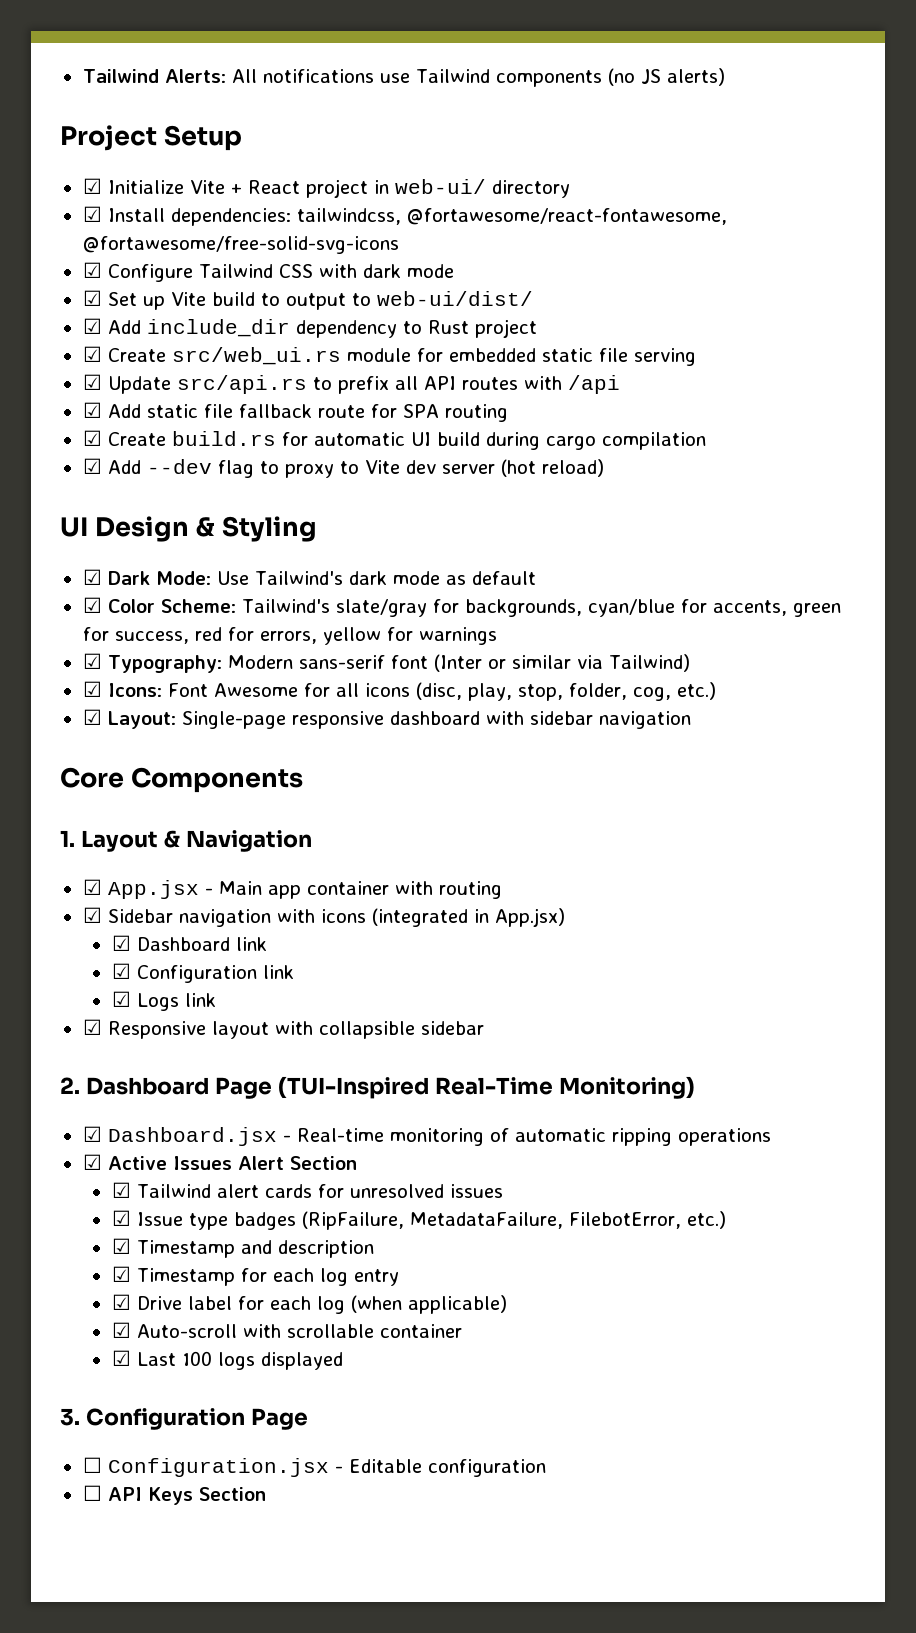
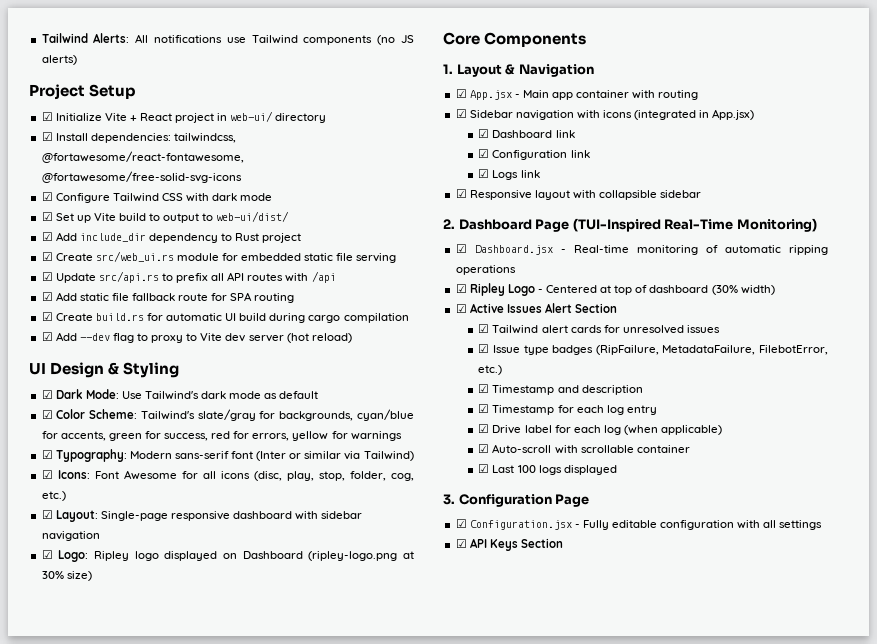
(691, 720) none -> [41,550,414,562] [41,571,92,581] // ☑ Logo: Ripley logo displayed on Dashboard (ripley-logo.png at 30% size)
(771, 1137) none -> [455,283,775,296] // ☑ Ripley Logo - Centered at top of dashboard (30% width)
[82,1457,102,1473] ☐ -> [455,519,467,528] ☑
[348,1459,422,1473] Editable -> [582,520,658,530] Fully editable
[82,1485,102,1501] // ☐ -> [737,520,823,530] [455,539,467,548] with all settings // ☑

